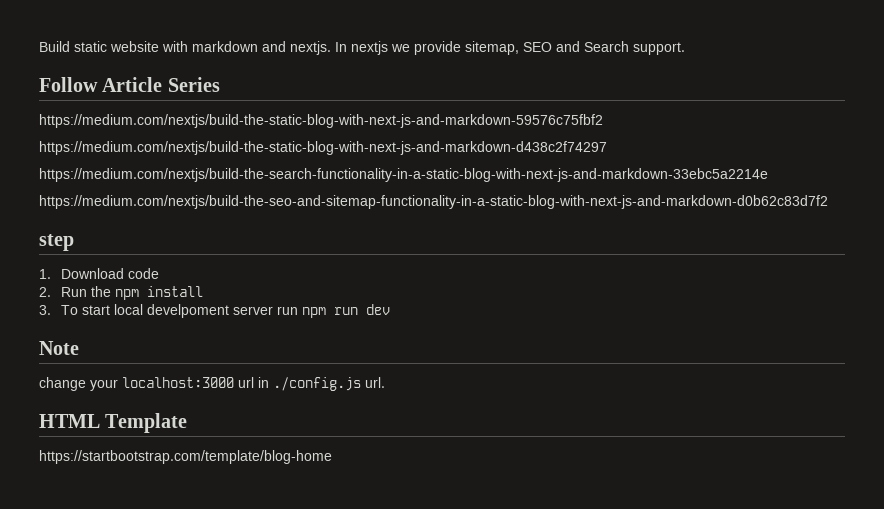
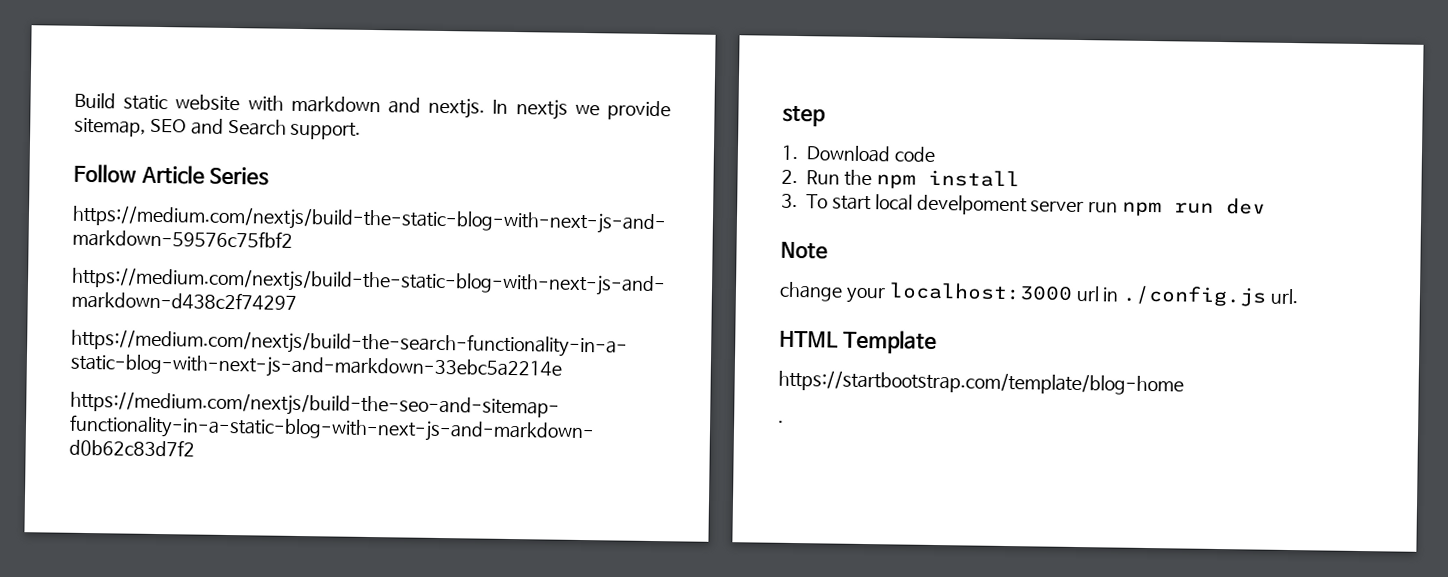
(332, 457) none -> [778,420,784,423] // .

